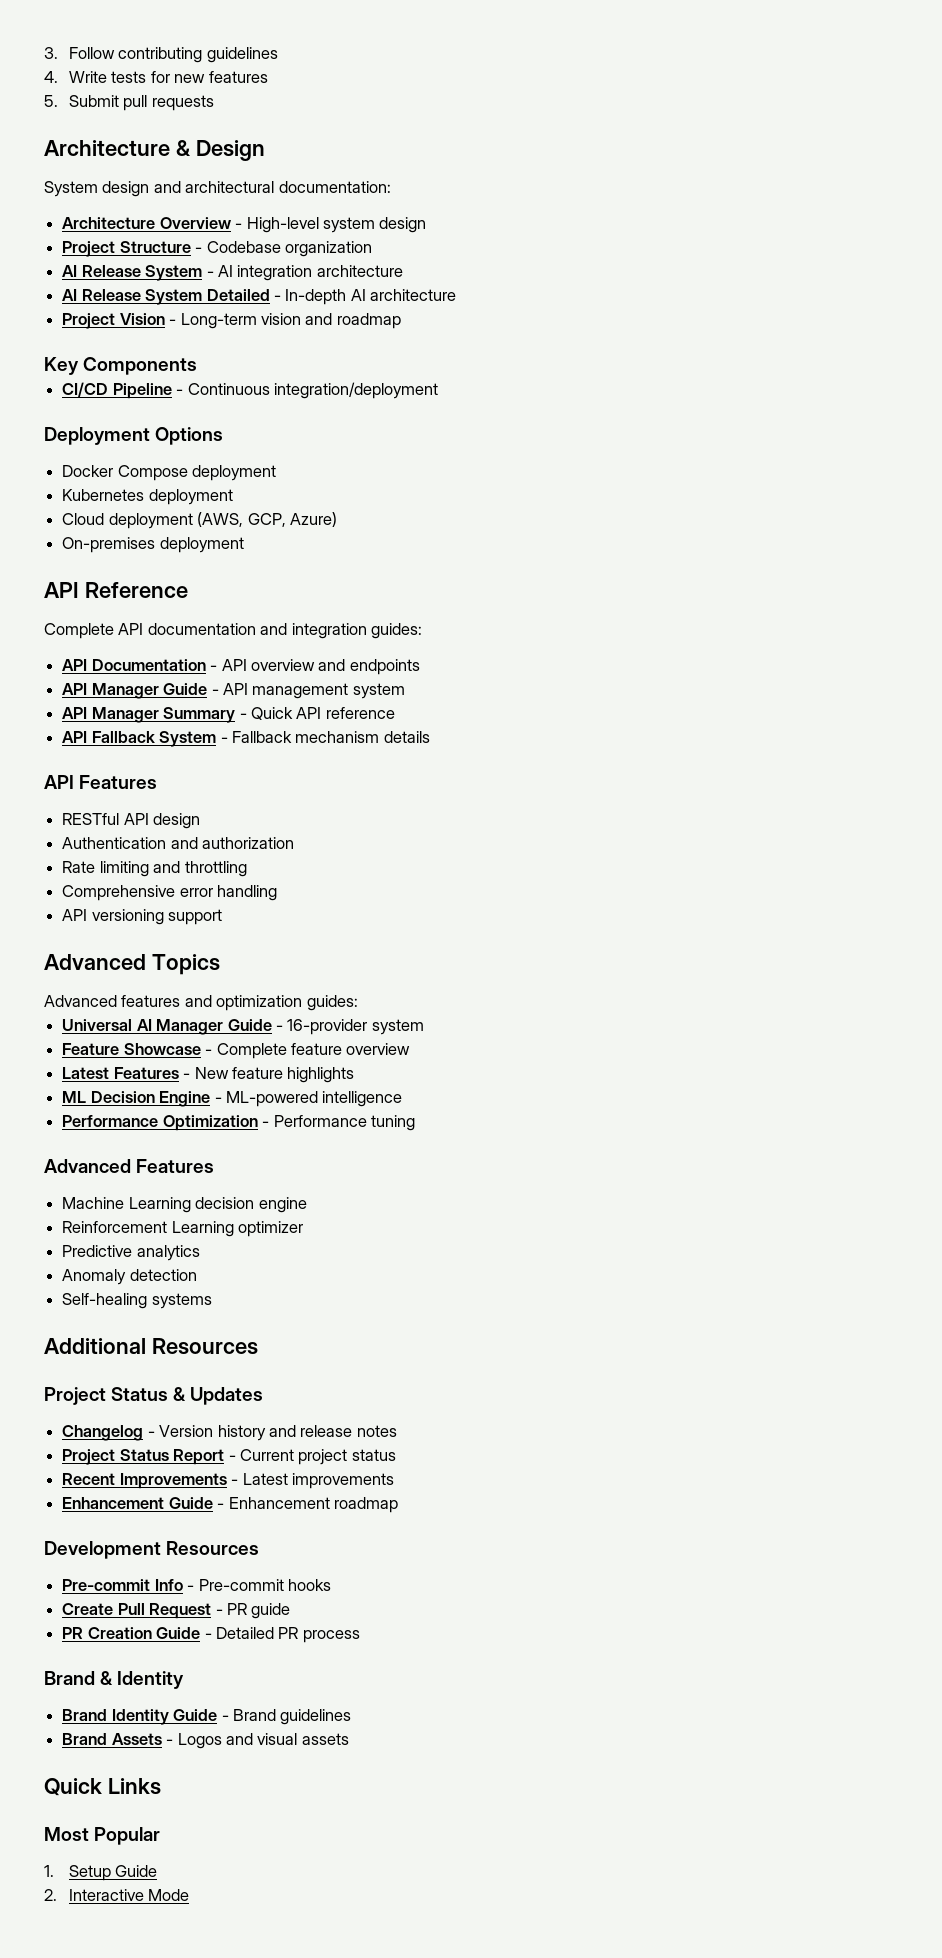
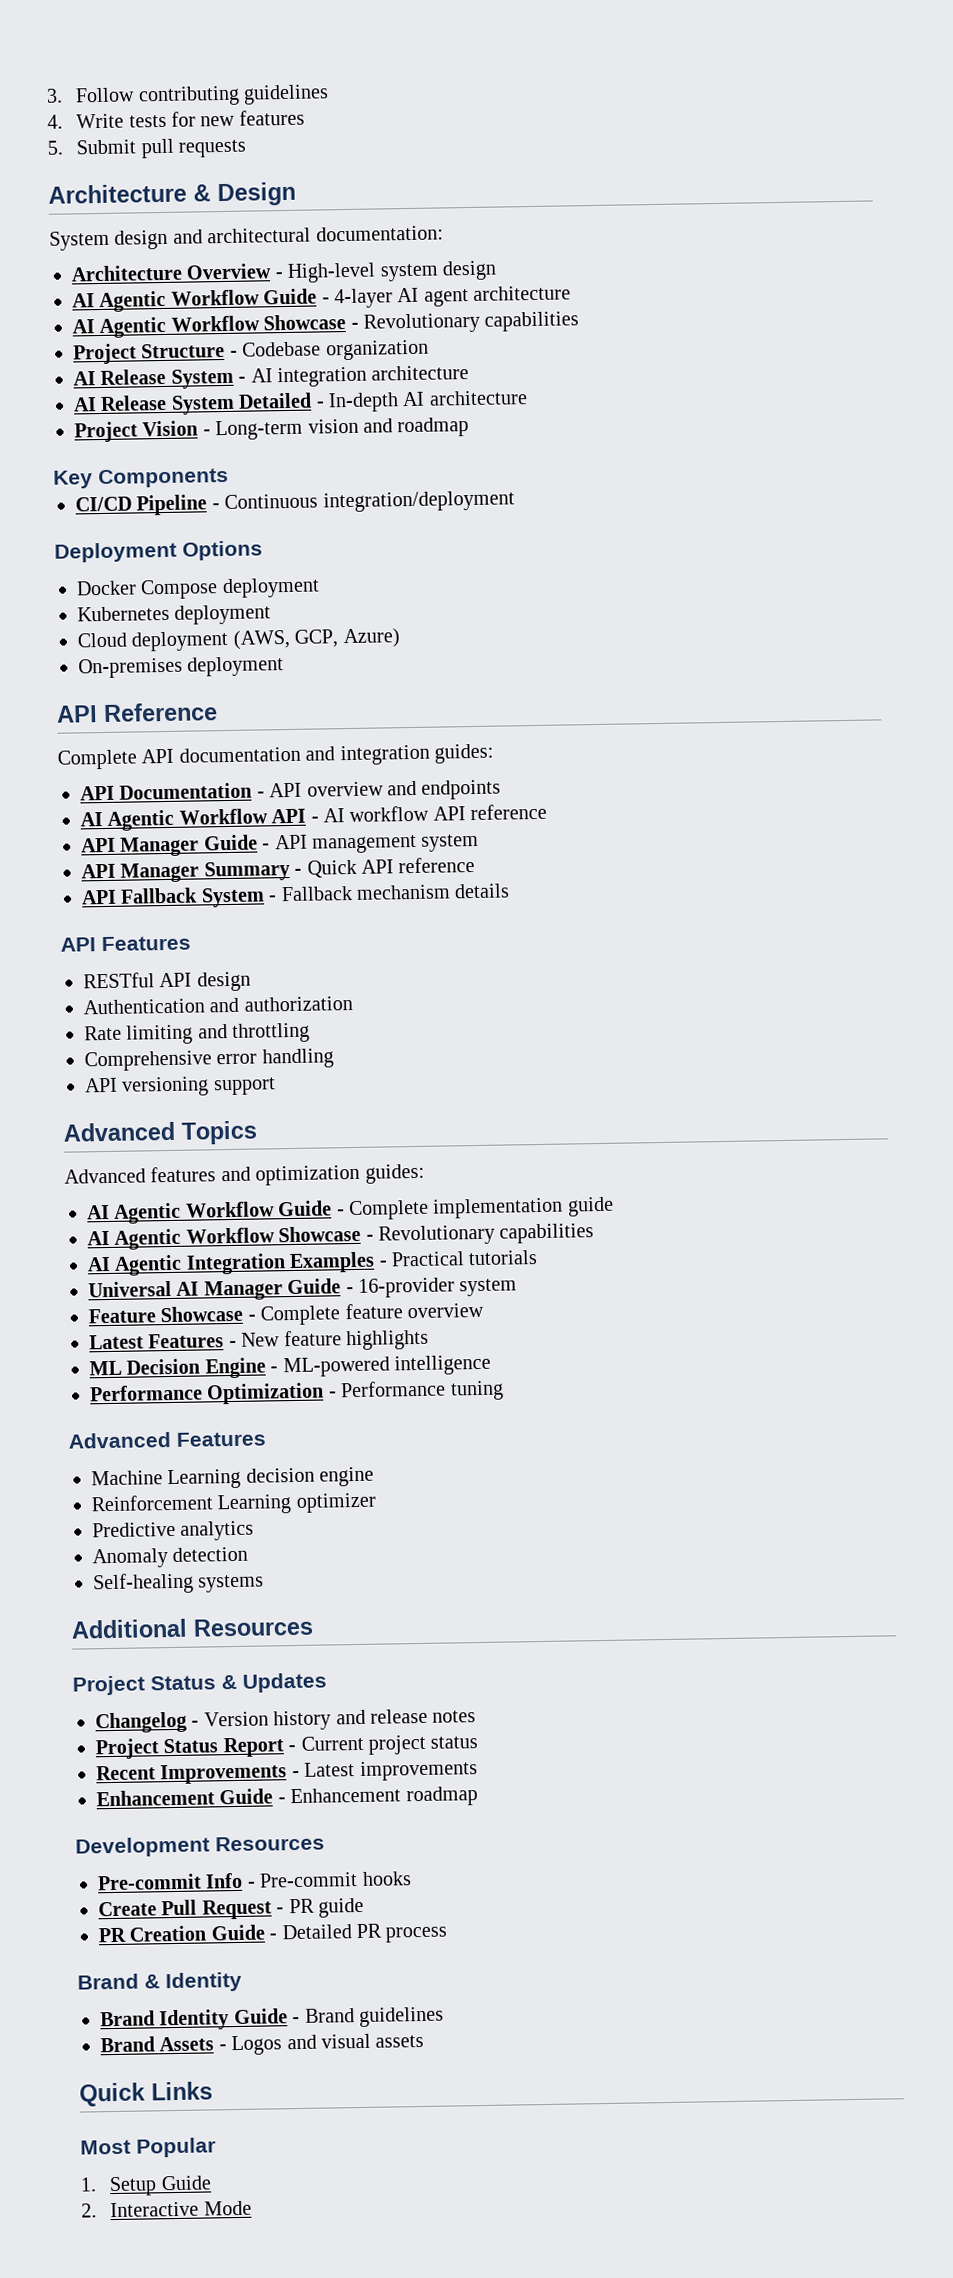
(427, 225) none -> [72,285,572,313] [72,311,580,339] // AI Agentic Workflow Guide - 4-layer AI agent architecture // AI Agentic Workflow Showcase - Revolutionary capabilities
(420, 667) none -> [80,803,548,831] // AI Agentic Workflow API - AI workflow API reference
(358, 1003) none -> [87,1196,614,1224] [87,1223,595,1250] [87,1250,539,1276] // AI Agentic Workflow Guide - Complete implementation guide // AI Agentic Workflow Showcase - Revolutionary capabilities // AI Agentic Integration Examples - Practical tutorials

